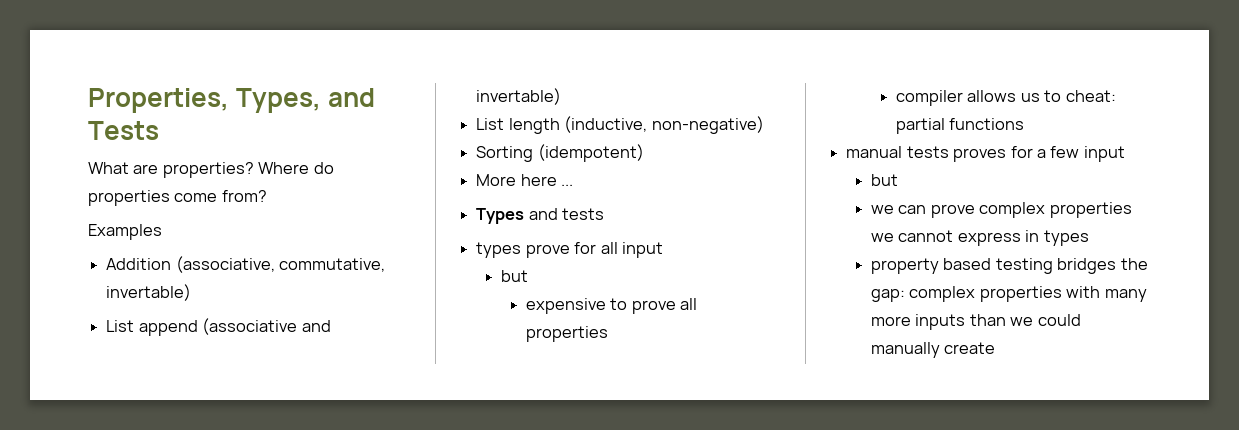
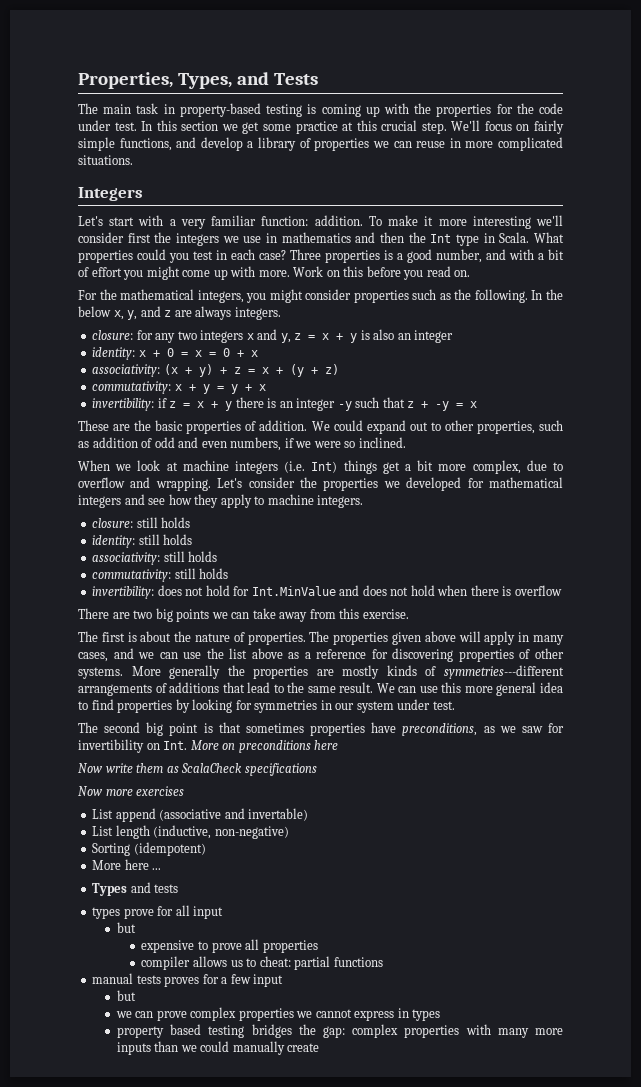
[88,162,334,178] [88,190,267,206] [88,224,162,240] [106,256,386,273] [106,284,192,301] What are properties? Where do properties come from? // Examples // Addition (associative, commutative, invertable) -> [78,103,563,117] [78,120,564,134] [78,137,564,151] [78,155,133,165] [78,187,143,201] [78,215,563,229] [78,232,565,246] [78,249,564,263] [78,266,471,280] [78,289,564,303] [78,306,281,320] [92,329,454,343] [92,347,258,360] [92,364,339,377] [92,381,266,394] [92,397,478,411] [78,420,563,434] [78,437,406,451] [78,460,563,474] [78,477,563,491] [78,494,364,508] [92,517,191,528] [92,534,193,548] [92,551,218,565] [92,568,229,582] [92,585,562,599] [78,608,409,622] [78,631,565,645] [78,648,564,662] [78,665,564,679] [78,682,563,696] [78,699,455,713] [78,722,564,736] [78,739,339,753] [78,763,317,776] [78,786,185,796] The main task in property-based testing is coming up with the properties for the code under test. In this section we get some practice at this crucial step. We'll focus on fairly simple functions, and develop a library of properties we can reuse in more complicated situations. // Integers // Let's start with a very familiar function: addition. To make it more interesting we'll consider first the integers we use in mathematics and then the Int type in Scala. What properties could you test in each case? Three properties is a good number, and with a bit of effort you might come up with more. Work on this before you read on. // For the mathematical integers, you might consider properties such as the following. In the below x, y, and z are always integers. // closure: for any two integers x and y, z = x + y is also an integer // identity: x + 0 = x = 0 + x // associativity: (x + y) + z = x + (y + z) // commutativity: x + y = y + x // invertibility: if z = x + y there is an integer -y such that z + -y = x // These are the basic properties of addition. We could expand out to other properties, such as addition of odd and even numbers, if we were so inclined. // When we look at machine integers (i.e. Int) things get a bit more complex, due to overflow and wrapping. Let's consider the properties we developed for mathematical integers and see how they apply to machine integers. // closure: still holds // identity: still holds // associativity: still holds // commutativity: still holds // invertibility: does not hold for Int.MinValue and does not hold when there is overflow // There are two big points we can take away from this exercise. // The first is about the nature of properties. The properties given above will apply in many cases, and we can use the list above as a reference for discovering properties of other systems. More generally the properties are mostly kinds of symmetries---different arrangements of additions that lead to the same result. We can use this more general idea to find properties by looking for symmetries in our system under test. // The second big point is that sometimes properties have preconditions, as we saw for invertibility on Int. More on preconditions here // Now write them as ScalaCheck specifications // Now more exercises

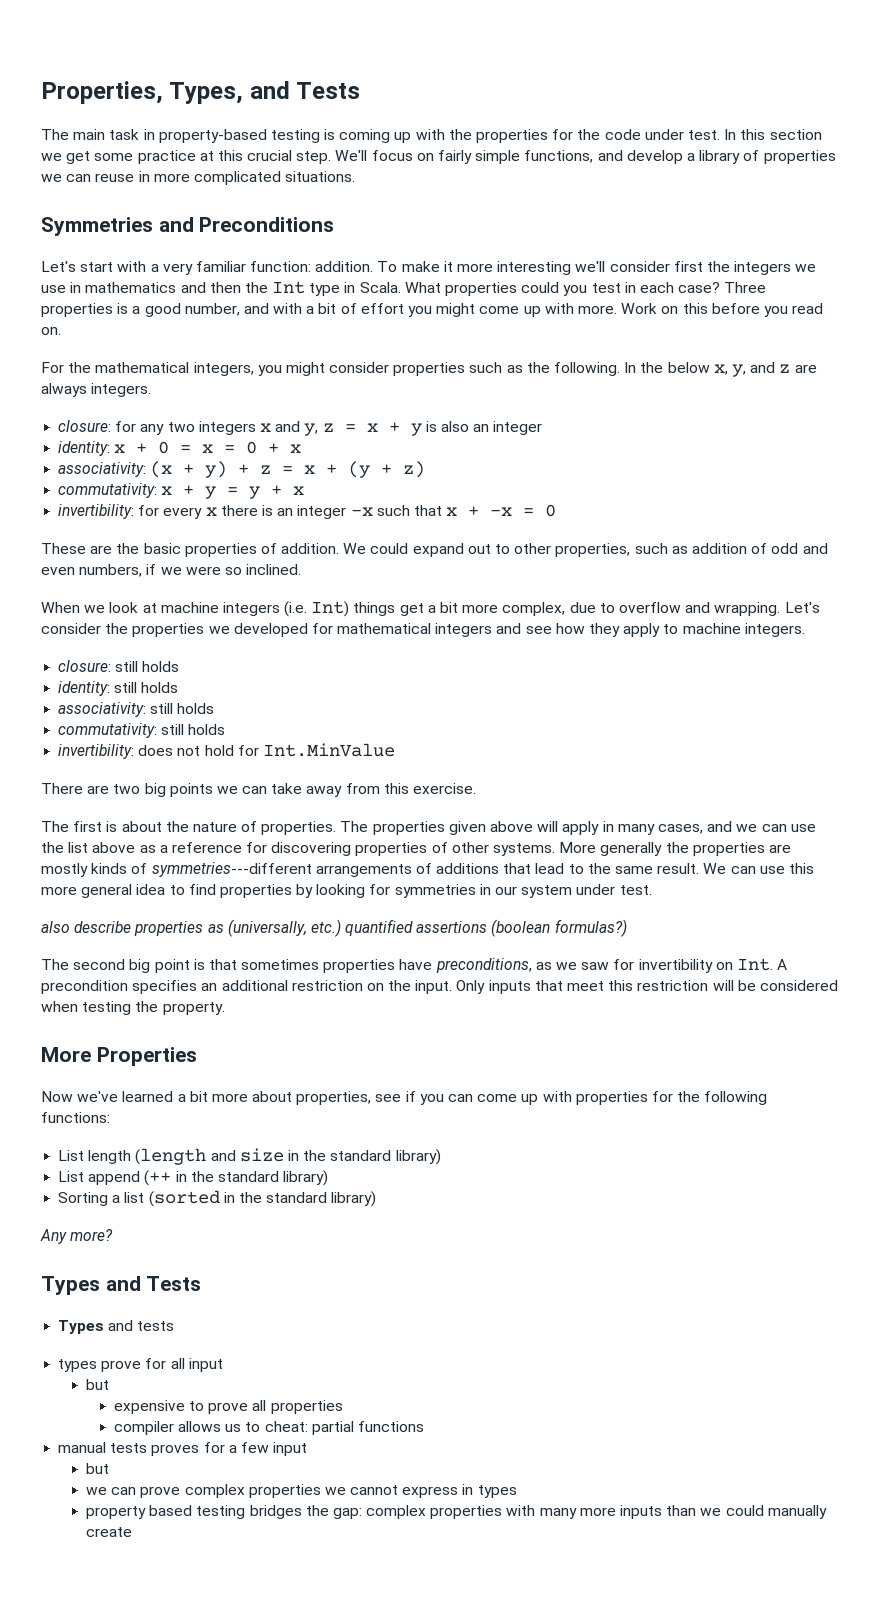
[78,187,143,201] Integers -> [41,217,335,236] Symmetries and Preconditions
[157,398,233,411] if z = x + y -> [138,505,217,519] for every x
[337,401,352,411] -y -> [350,507,373,516] -x
[407,401,478,411] z + -y = x -> [446,504,557,517] x + -x = 0
[339,585,562,596] and does not hold when there is overflow -> (395, 750) none
(455, 705) none -> [41,919,627,937] // also describe properties as (universally, etc.) quantified assertions (boolean formulas?)
[190,740,339,753] [78,763,317,776] [78,786,185,796] [92,808,309,822] [92,825,289,839] [92,842,206,856] [92,859,162,870] More on preconditions here // Now write them as ScalaCheck specifications // Now more exercises // List append (associative and invertable) // List length (inductive, non-negative) // Sorting (idempotent) // More here ... -> [777,959,788,970] [41,980,838,994] [41,1001,225,1015] [41,1047,197,1066] [41,1091,768,1105] [41,1112,110,1123] [58,1148,441,1165] [58,1170,329,1186] [58,1190,377,1207] [40,1229,114,1244] [41,1276,202,1295] A precondition specifies an additional restriction on the input. Only inputs that meet this restriction will be considered when testing the property. // More Properties // Now we've learned a bit more about properties, see if you can come up with properties for the following functions: // List length (length and size in the standard library) // List append (++ in the standard library) // Sorting a list (sorted in the standard library) // Any more? // Types and Tests

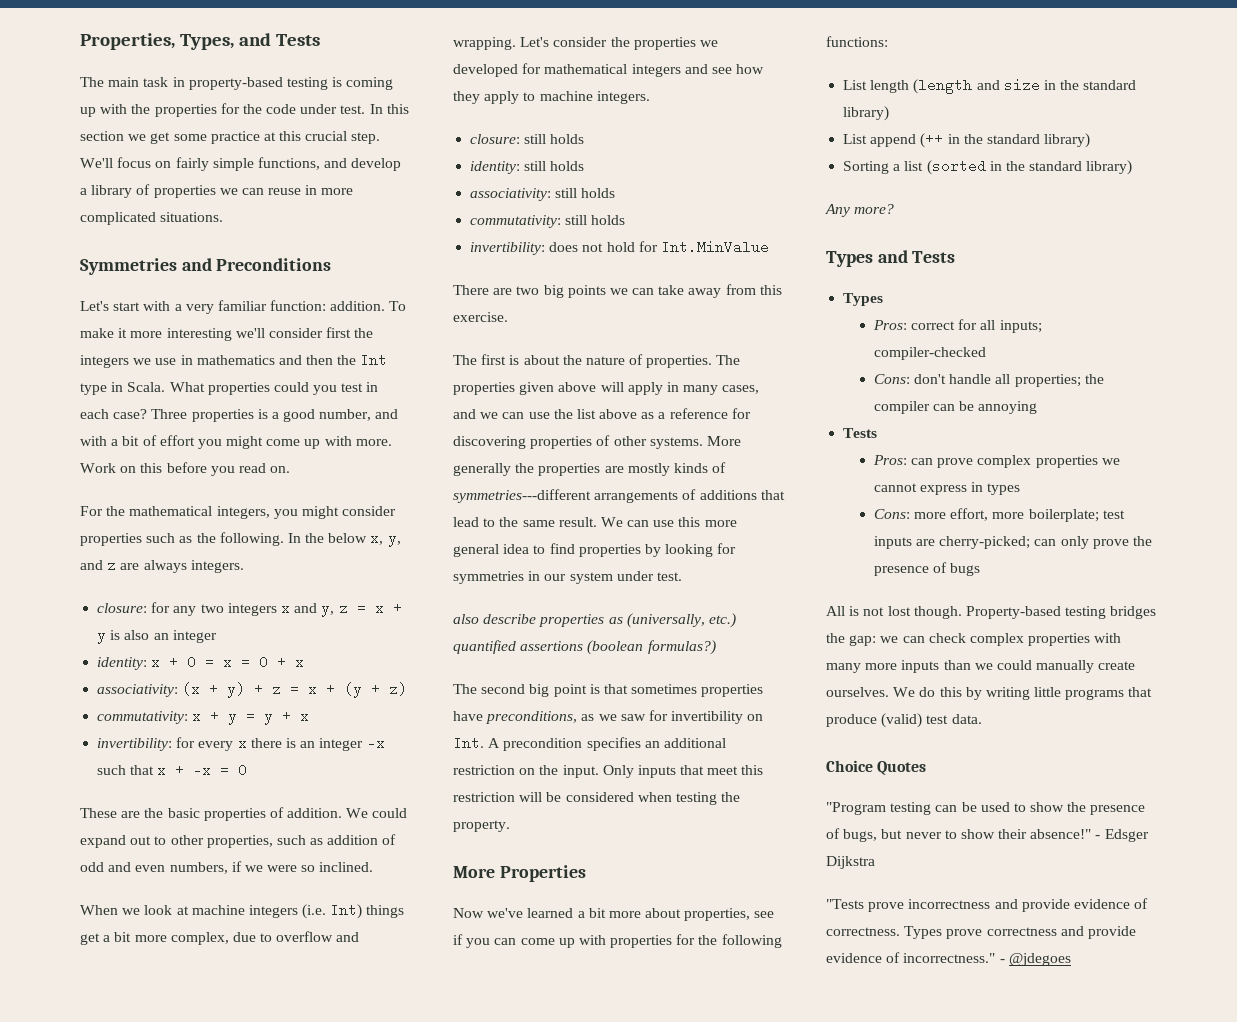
[108,1320,175,1331] [58,1358,223,1372] [85,1379,109,1390] [113,1400,343,1414] [113,1421,425,1435] [58,1442,308,1456] [85,1463,109,1474] [85,1487,107,1495] and tests // types prove for all input // but // expensive to prove all properties // compiler allows us to cheat: partial functions // manual tests proves for a few input // but // we -> [872,319,1042,333] [873,347,986,360] [873,374,1104,387] [873,401,1038,414] [843,428,878,438] [872,455,907,465] // Pros: correct for all inputs; compiler-checked // Cons: don't handle all properties; the compiler can be annoying // Tests // Pros:
[85,1505,193,1519] property based -> [873,508,1125,522] [873,536,1153,549] [873,562,981,576] [826,606,1061,619] Cons: more effort, more boilerplate; test inputs are cherry-picked; can only prove the presence of bugs // All is not lost though. Property-based
(362, 1513) none -> [880,633,966,643] we can check
(132, 1532) none -> [826,687,1153,700] [826,713,982,728] [826,760,927,775] [826,802,1146,815] [826,828,1149,842] [826,856,875,869] [826,898,1149,912] [826,926,1136,939] [826,952,1071,966] ourselves. We do this by writing little programs that produce (valid) test data. // Choice Quotes // "Program testing can be used to show the presence of bugs, but never to show their absence!" - Edsger Dijkstra // "Tests prove incorrectness and provide evidence of correctness. Types prove correctness and provide evidence of incorrectness." - @jdegoes

